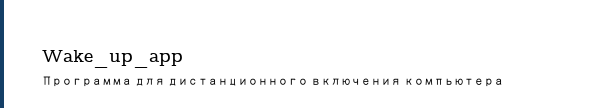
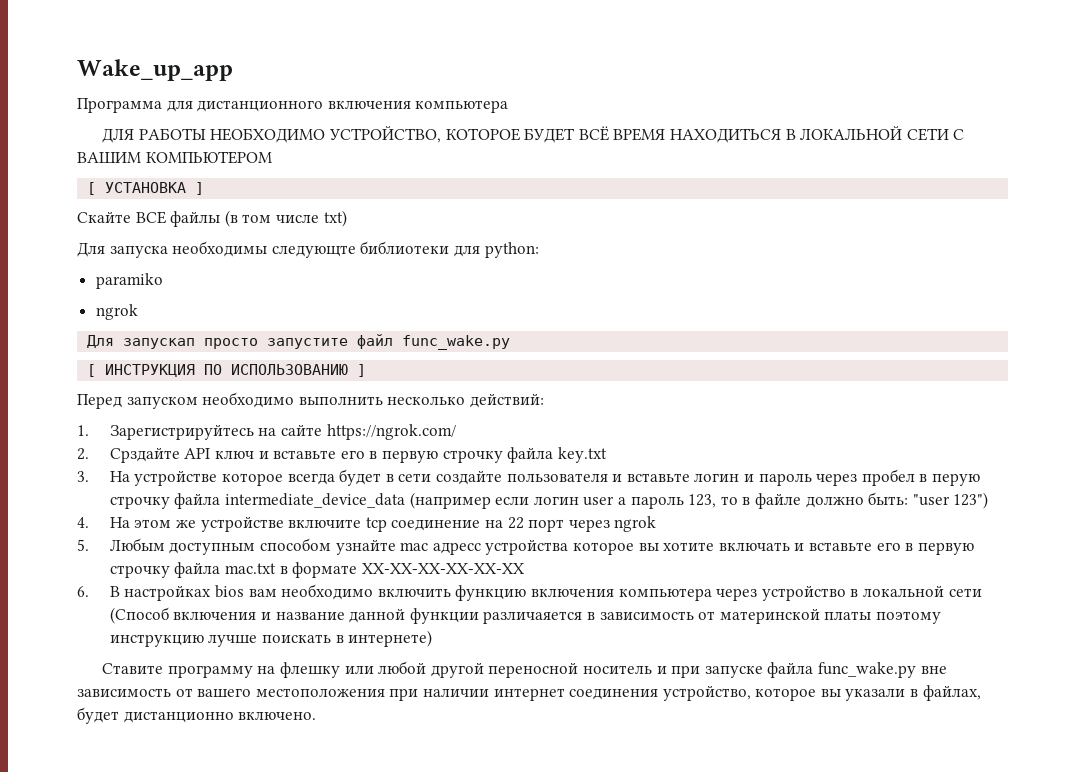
(504, 82) none -> [102,126,965,143] [77,151,272,164] [87,182,205,195] [77,210,347,227] [77,241,539,258] [95,273,163,289] [95,304,138,320] [87,334,511,350] [87,364,367,377] [77,392,544,409] [77,424,456,440] [77,447,607,463] [77,469,980,486] [109,492,989,509] [77,516,657,532] [77,538,974,555] [109,562,524,578] [77,584,982,601] [109,607,941,624] [109,630,433,647] [102,661,947,678] [77,685,981,701] [77,707,317,724] // ДЛЯ РАБОТЫ НЕОБХОДИМО УСТРОЙСТВО, КОТОРОЕ БУДЕТ ВСЁ ВРЕМЯ НАХОДИТЬСЯ В ЛОКАЛЬНОЙ СЕТИ С ВАШИМ КОМПЬЮТЕРОМ // [ УСТАНОВКА ] // Скайте ВСЕ файлы (в том числе txt) // Для запуска необходимы следующте библиотеки для python: // paramiko // ngrok // Для запускап просто запустите файл func_wake.py // [ ИНСТРУКЦИЯ ПО ИСПОЛЬЗОВАНИЮ ] // Перед запуском необходимо выполнить несколько действий: // 1. Зарегистрируйтесь на сайте https://ngrok.com/ // 2. Срздайте API ключ и вставьте его в первую строчку файла key.txt // 3. На устройстве которое всегда будет в сети создайте пользователя и вставьте логин и пароль через пробел в перую строчку файла intermediate_device_data (например если логин user а пароль 123, то в файле должно быть: "user 123") // 4. На этом же устройстве включите tcp соединение на 22 порт через ngrok // 5. Любым доступным способом узнайте mac адресс устройства которое вы хотите включать и вставьте его в первую строчку файла mac.txt в формате XX-XX-XX-XX-XX-XX // 6. В настройках bios вам необходимо включить функцию включения компьютера через устройство в локальной сети (Способ включения и название данной функции различаяется в зависимость от материнской платы поэтому инструкцию лучше поискать в интернете) // Ставите программу на флешку или любой другой переносной носитель и при запуске файла func_wake.py вне зависимость от вашего местоположения при наличии интернет соединения устройство, которое вы указали в файлах, будет дистанционно включено.

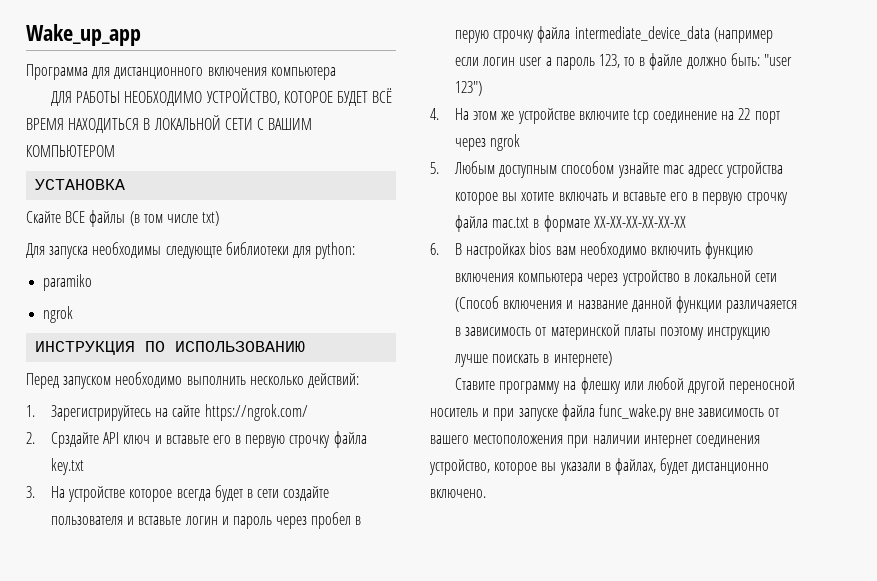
[87,182,97,195] [ -> (115, 151) none
[195,182,205,195] ] -> (126, 184) none
[87,334,511,350] [87,364,97,377] Для запускап просто запустите файл func_wake.py // [ -> (74, 314) none
[357,364,367,377] ] -> (306, 346) none

